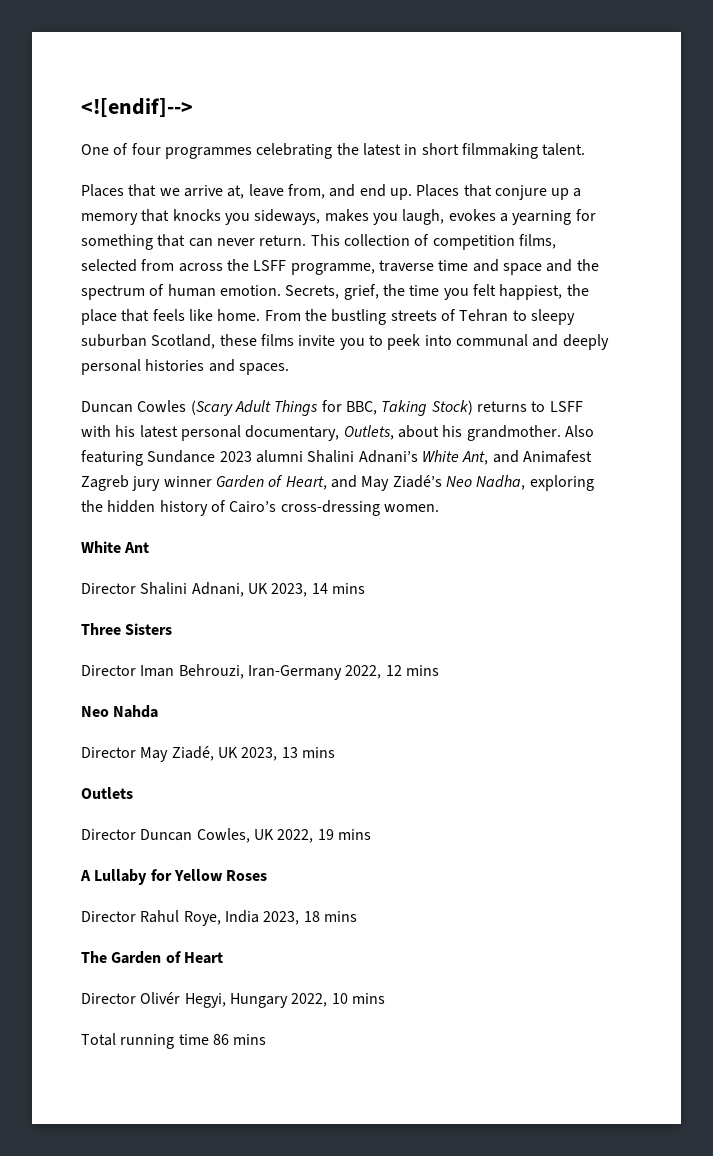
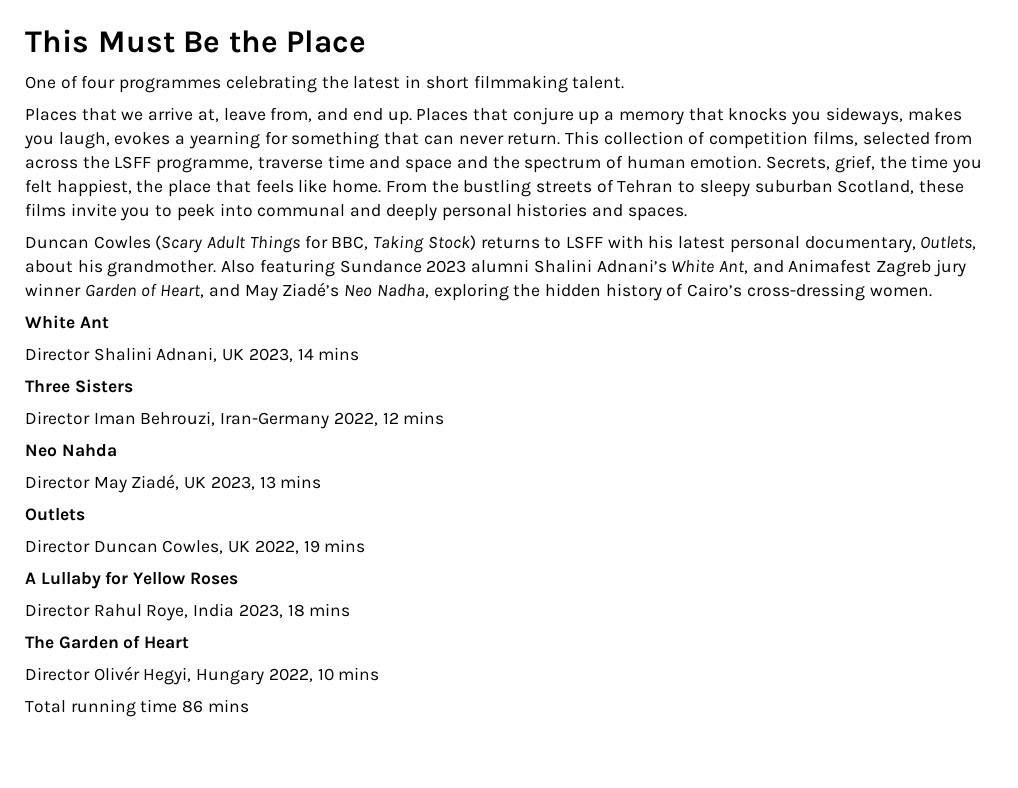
[81,98,193,117] <![endif]--> -> [25,29,367,53] This Must Be the Place

